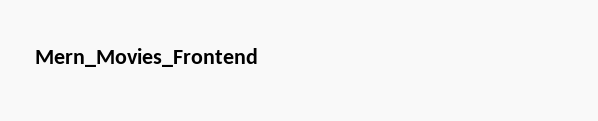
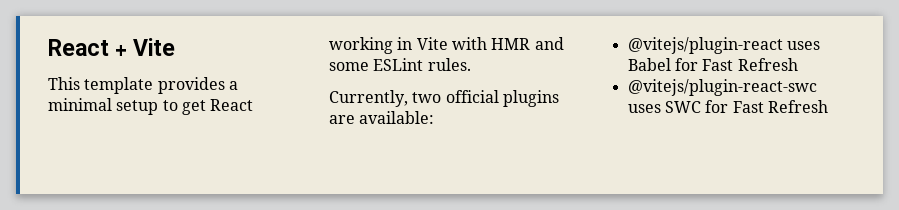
[35,48,258,67] Mern_Movies_Frontend -> [48,38,176,56] [48,77,238,94] [48,98,254,115] [329,37,564,54] [329,58,471,71] [329,90,559,107] [329,111,435,124] [627,37,820,54] [627,58,798,71] [627,79,817,96] [627,100,828,113] React + Vite // This template provides a minimal setup to get React working in Vite with HMR and some ESLint rules. // Currently, two official plugins are available: // @vitejs/plugin-react uses Babel for Fast Refresh // @vitejs/plugin-react-swc uses SWC for Fast Refresh

